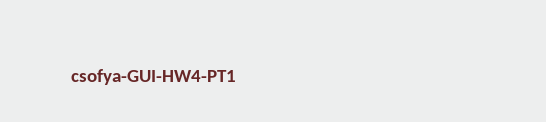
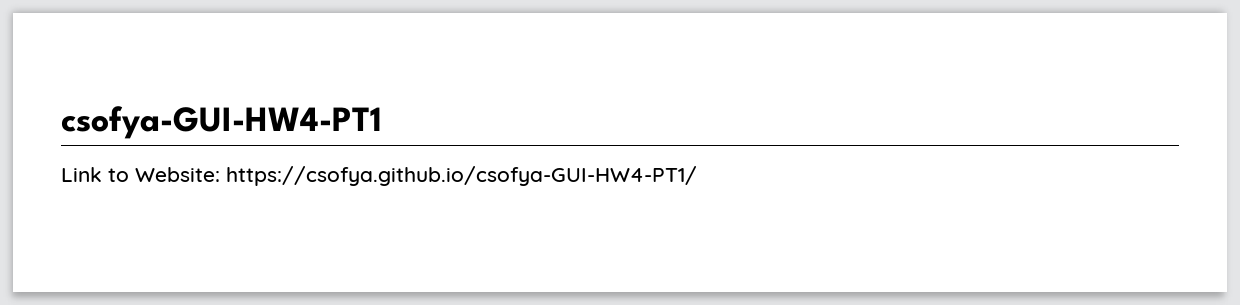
(236, 77) none -> [61,166,697,186] // Link to Website: https://csofya.github.io/csofya-GUI-HW4-PT1/

